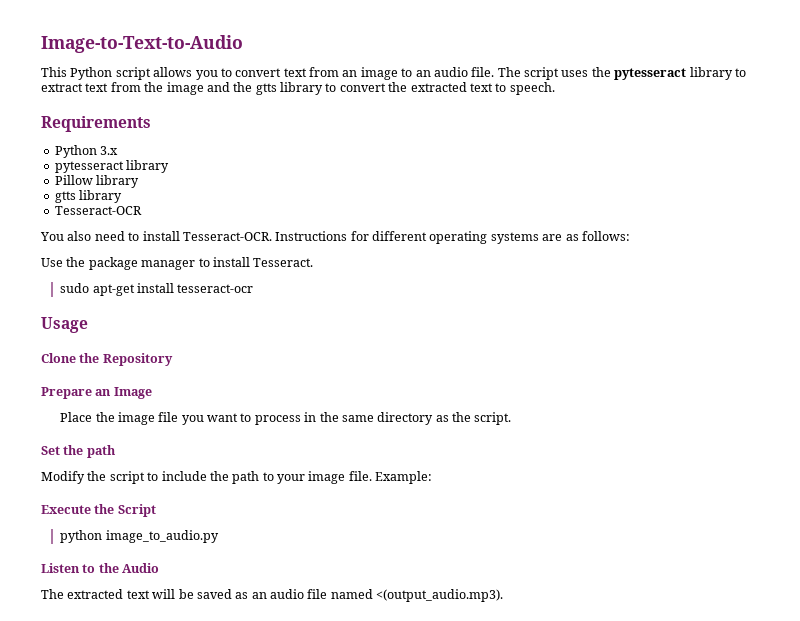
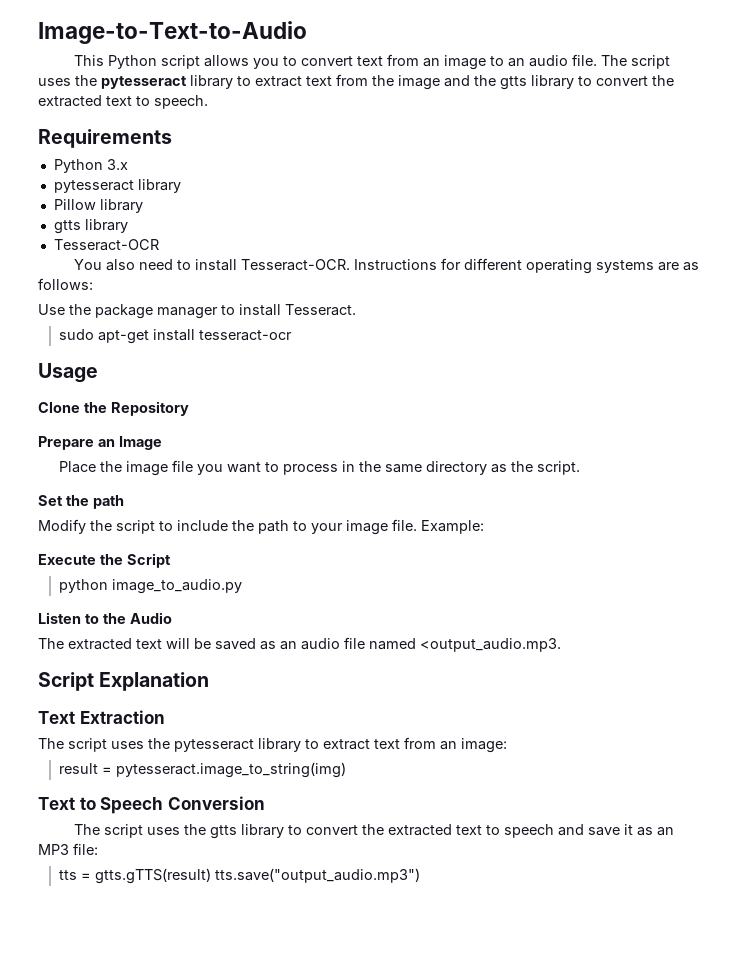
[376,589,504,602] <(output_audio.mp3). -> [420,638,561,652] [38,672,210,691] [38,710,165,724] [38,737,507,753] [59,762,347,778] [38,796,265,814] [74,824,675,839] [38,843,98,855] [59,868,421,884] <output_audio.mp3. // Script Explanation // Text Extraction // The script uses the pytesseract library to extract text from an image: // result = pytesseract.image_to_string(img) // Text to Speech Conversion // The script uses the gtts library to convert the extracted text to speech and save it as an MP3 file: // tts = gtts.gTTS(result) tts.save("output_audio.mp3")

